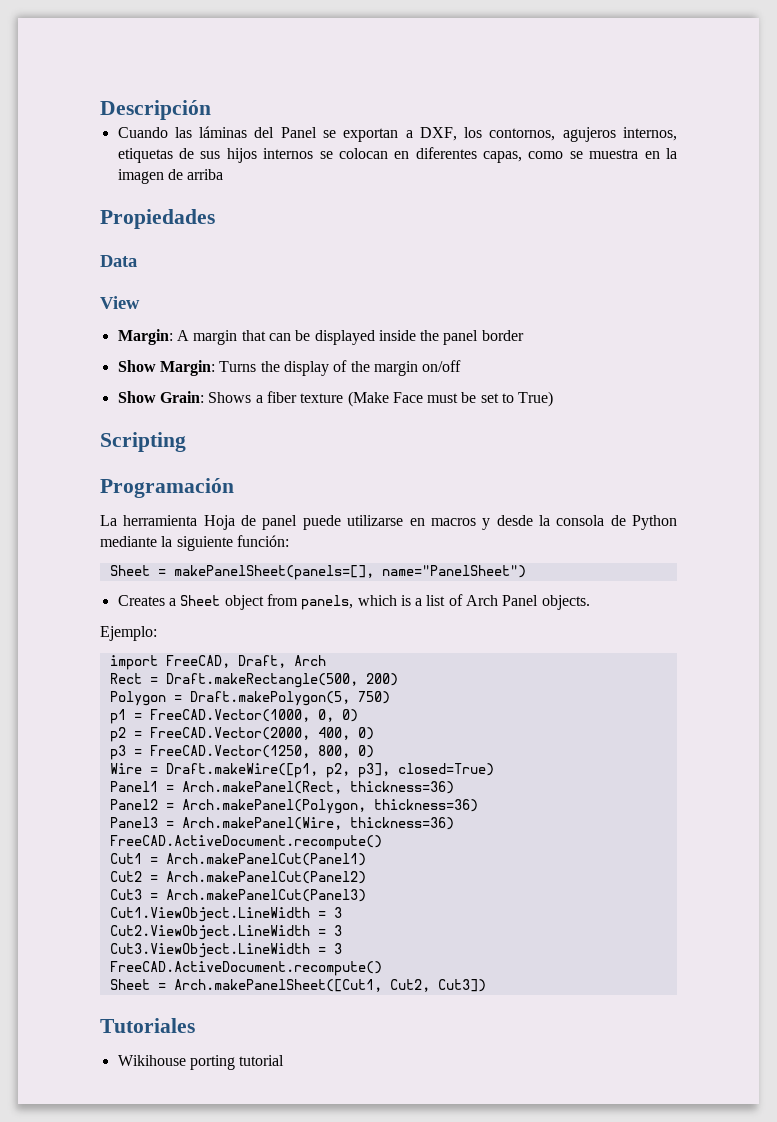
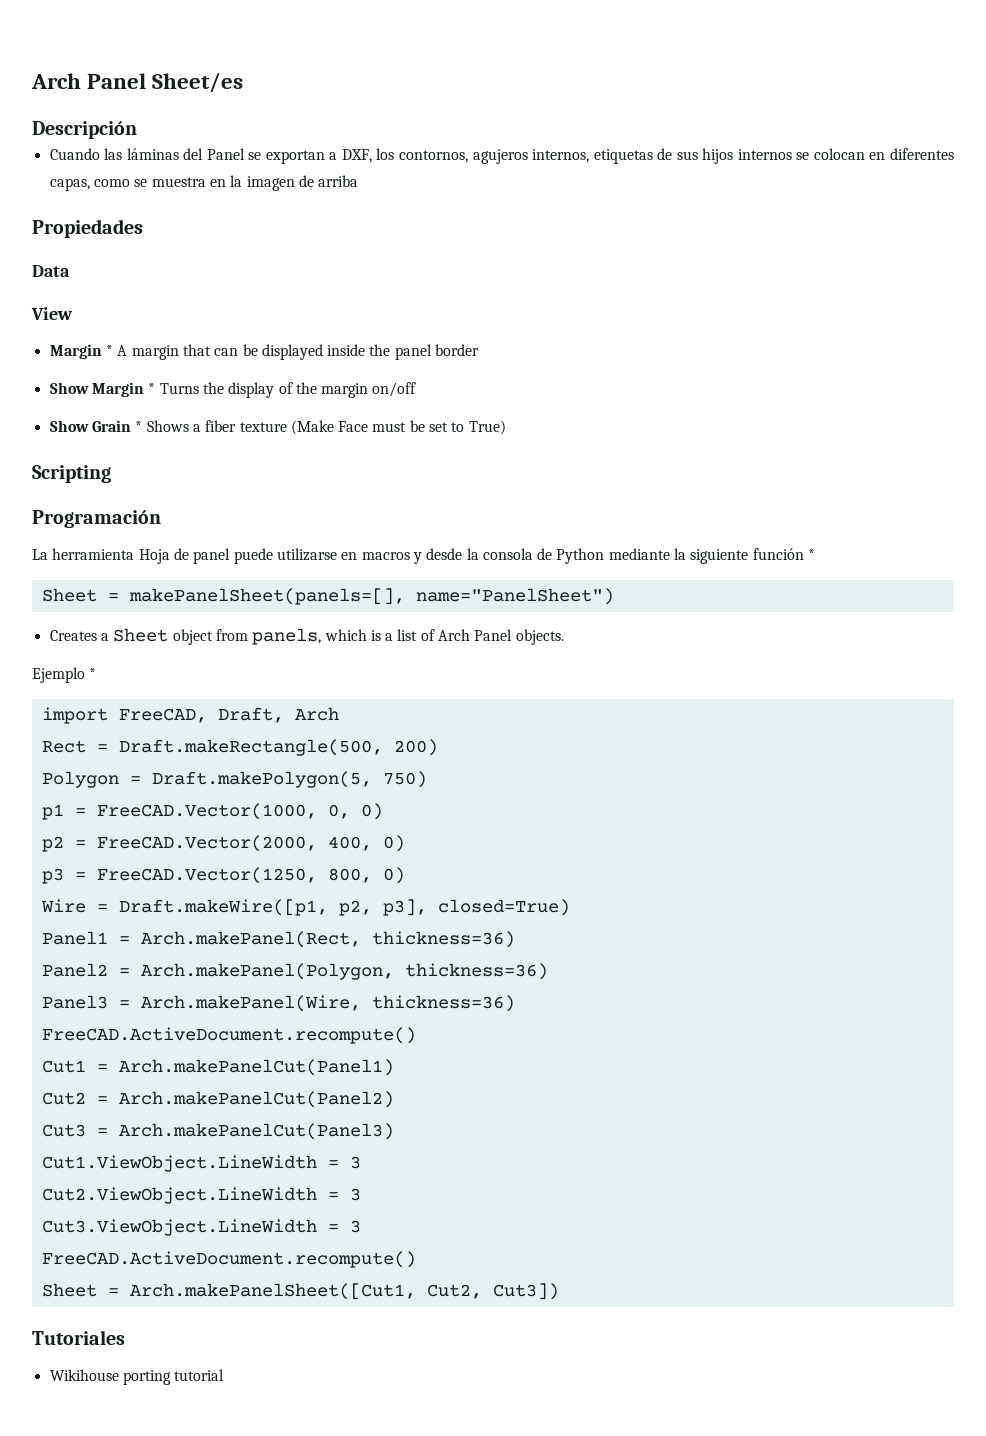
(100, 110) none -> [31,72,244,93] Arch Panel Sheet/es //
[117,329,173,345] Margin: -> [49,344,113,359] Margin *
[159,360,215,376] Margin: -> [91,382,156,397] Margin *
[159,391,204,403] Grain: -> [91,420,143,432] Grain *
[236,535,289,547] función: -> [752,548,816,560] función *
[100,626,157,641] Ejemplo: -> [32,667,97,683] Ejemplo *

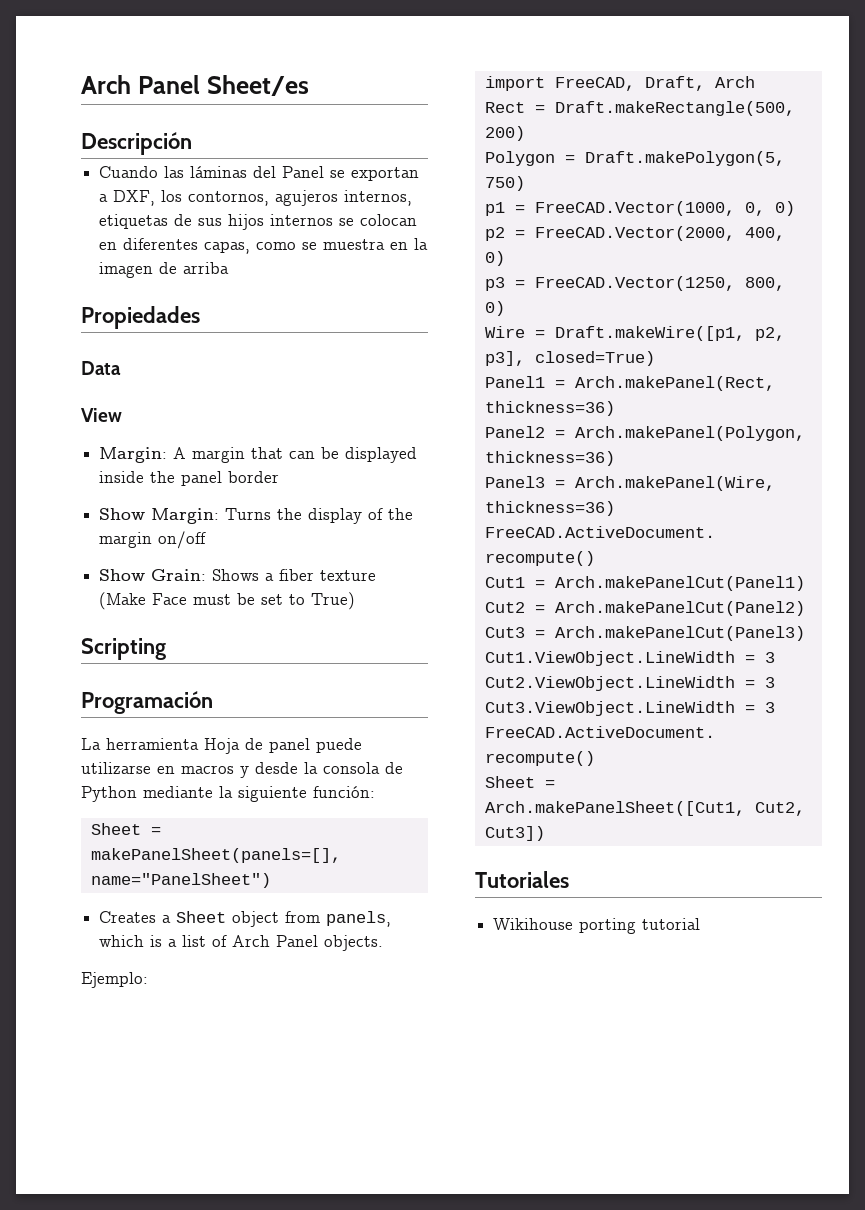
[49,344,113,359] Margin * -> [99,447,168,463] Margin:
[91,382,156,397] Margin * -> [151,508,220,524] Margin:
[91,420,143,432] Grain * -> [151,569,207,581] Grain:
[752,548,816,560] función * -> [313,786,375,798] función:
[32,667,97,683] Ejemplo * -> [81,972,148,988] Ejemplo:

